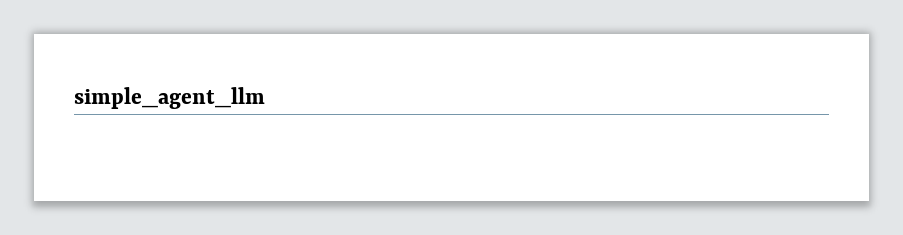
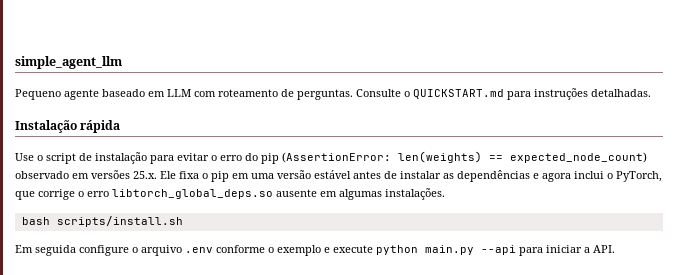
(265, 98) none -> [15,88,651,100] [15,120,121,133] [15,151,647,164] [15,170,662,182] [15,188,445,200] [21,216,183,227] [15,245,615,256] // Pequeno agente baseado em LLM com roteamento de perguntas. Consulte o QUICKSTART.md para instruções detalhadas. // Instalação rápida // Use o script de instalação para evitar o erro do pip (AssertionError: len(weights) == expected_node_count) observado em versões 25.x. Ele fixa o pip em uma versão estável antes de instalar as dependências e agora inclui o PyTorch, que corrige o erro libtorch_global_deps.so ausente em algumas instalações. // bash scripts/install.sh // Em seguida configure o arquivo .env conforme o exemplo e execute python main.py --api para iniciar a API.

